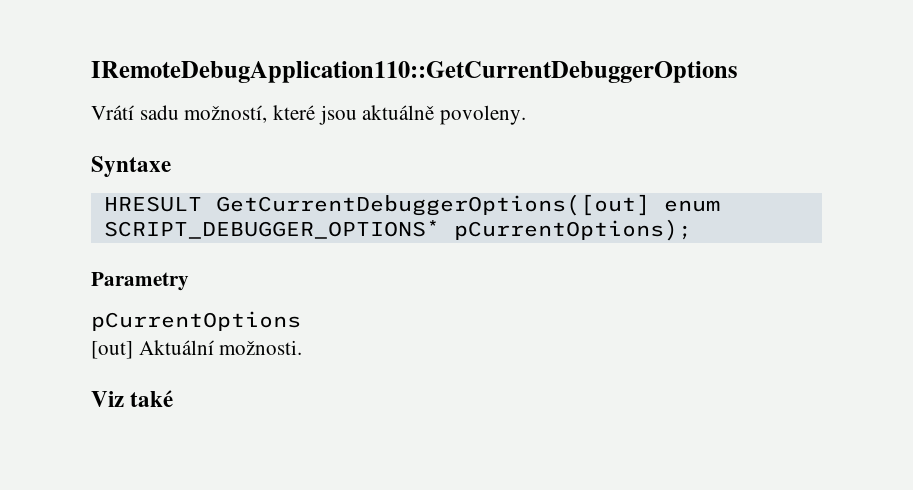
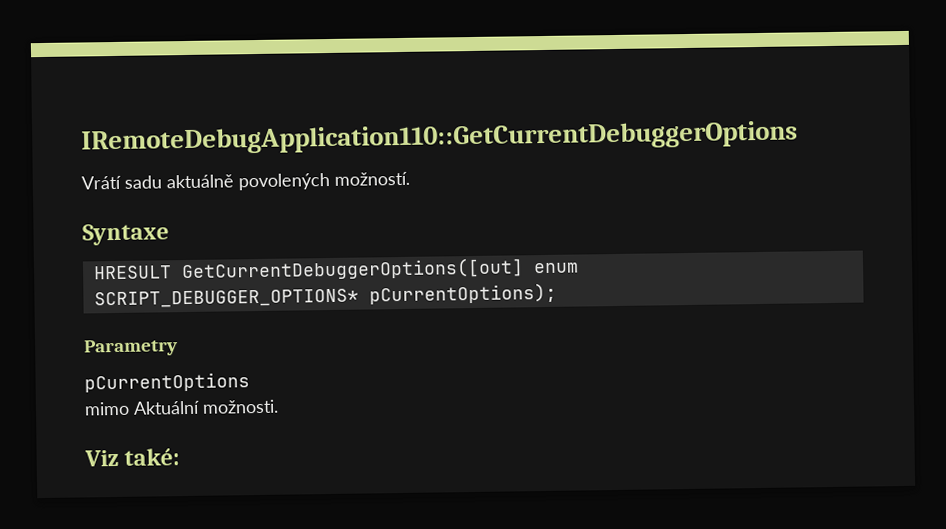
[184,105,527,125] možností, které jsou aktuálně povoleny. -> [166,171,410,191] aktuálně povolených možností.
[91,341,133,359] [out] -> [84,401,130,416] mimo
[130,390,174,407] také -> [124,448,181,466] také:

